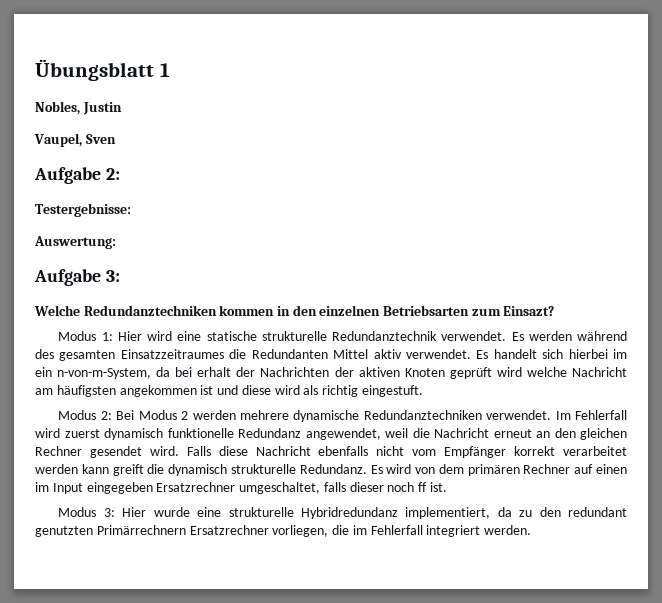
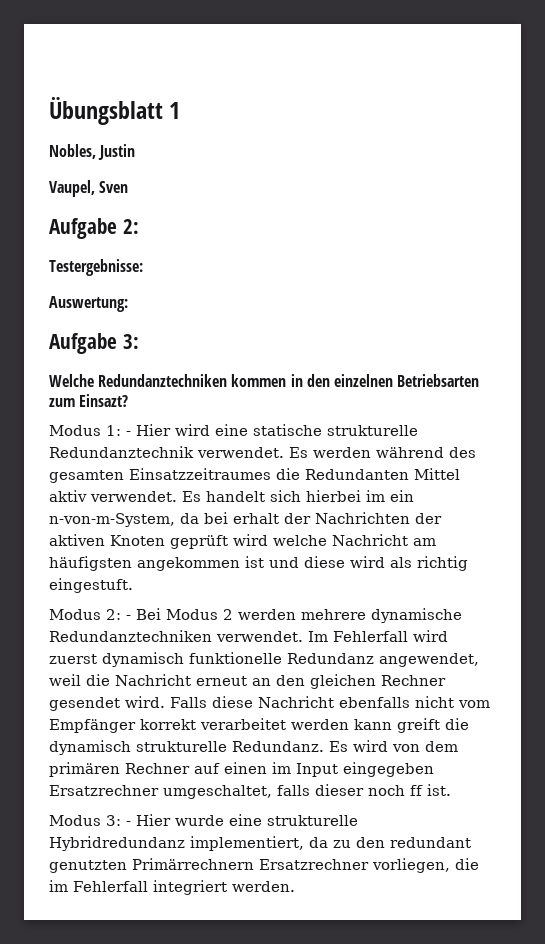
(113, 336) none -> [126,431,131,436] -
(112, 415) none -> [126,615,131,620] -
(115, 512) none -> [126,821,131,826] -

